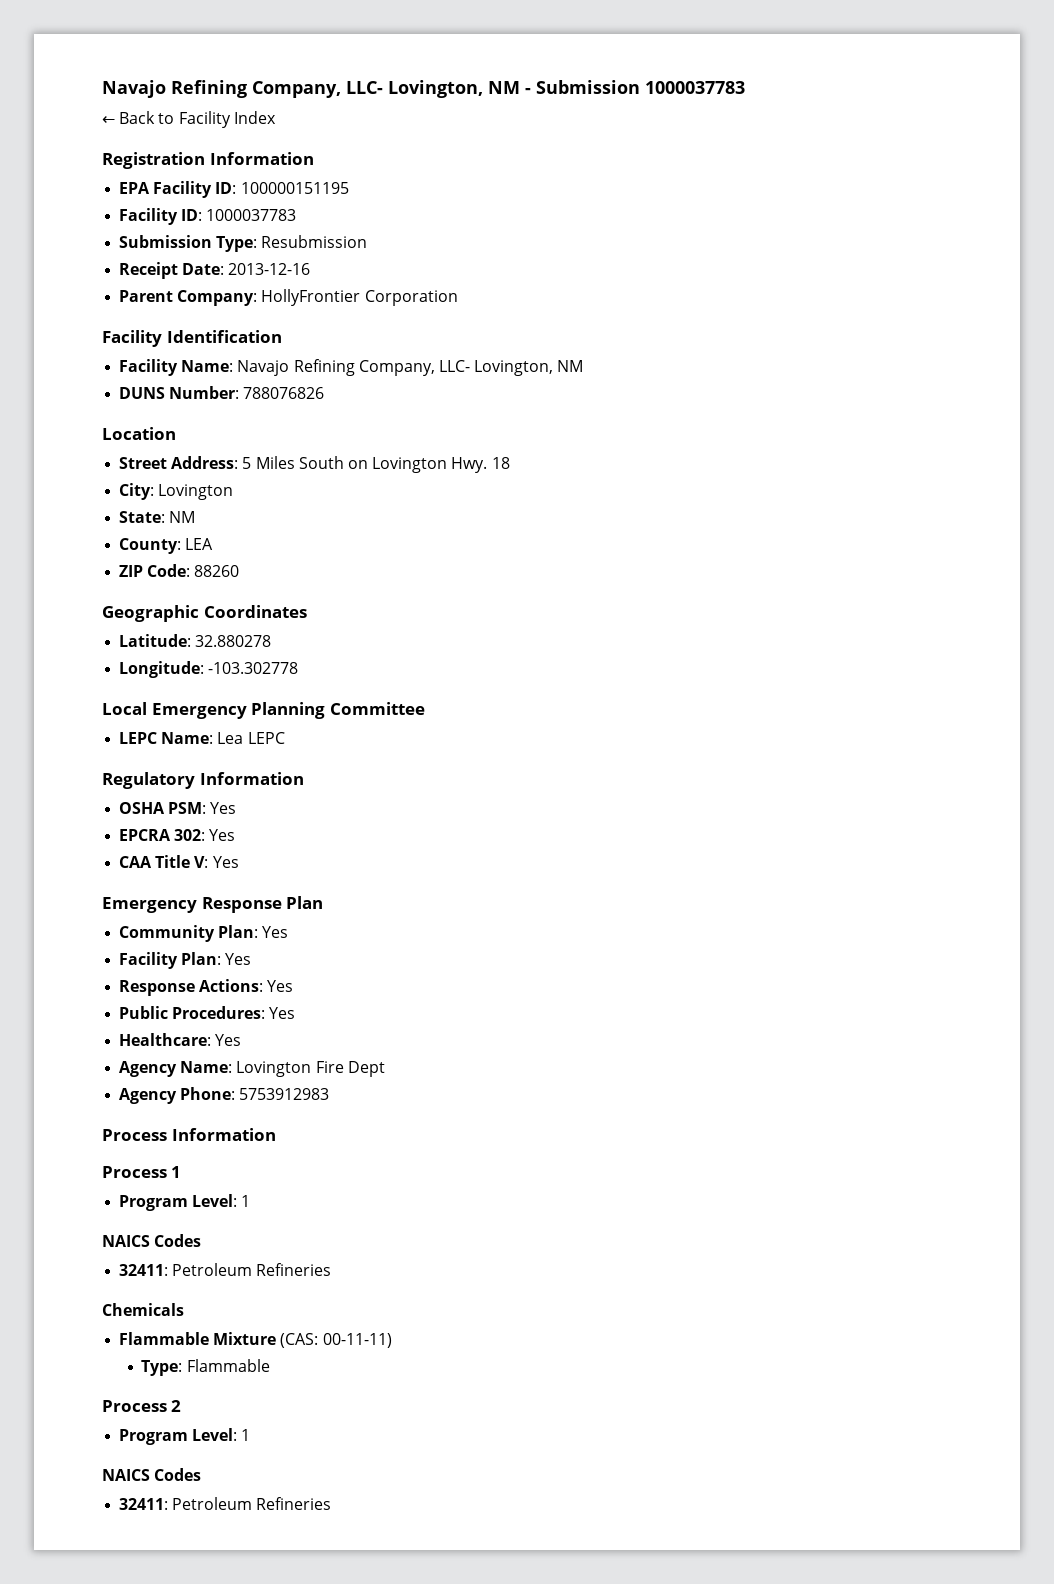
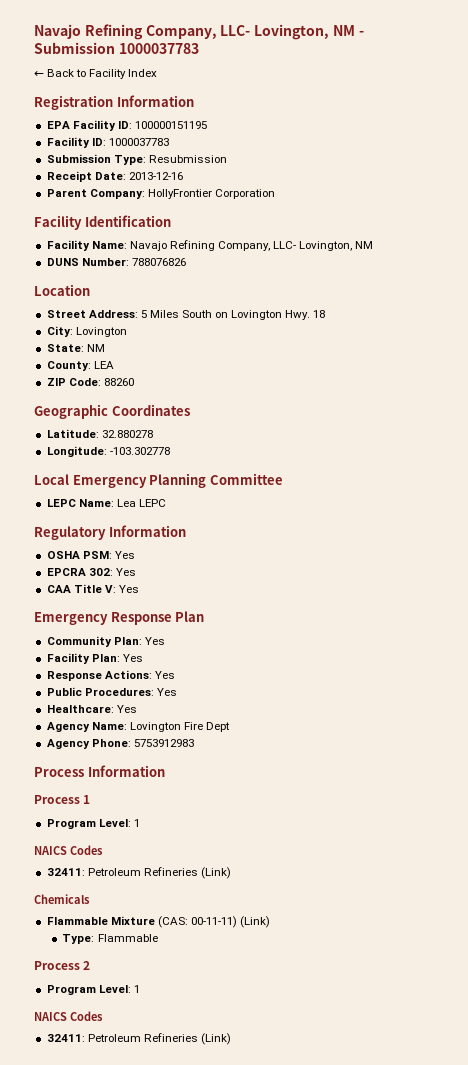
(332, 1269) none -> [200,867,231,879] (Link)
(392, 1340) none -> [240,916,271,928] (Link)
(332, 1503) none -> [200,1033,231,1045] (Link)

